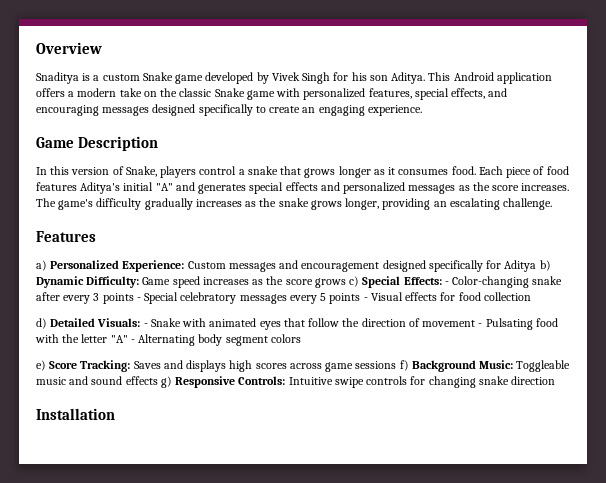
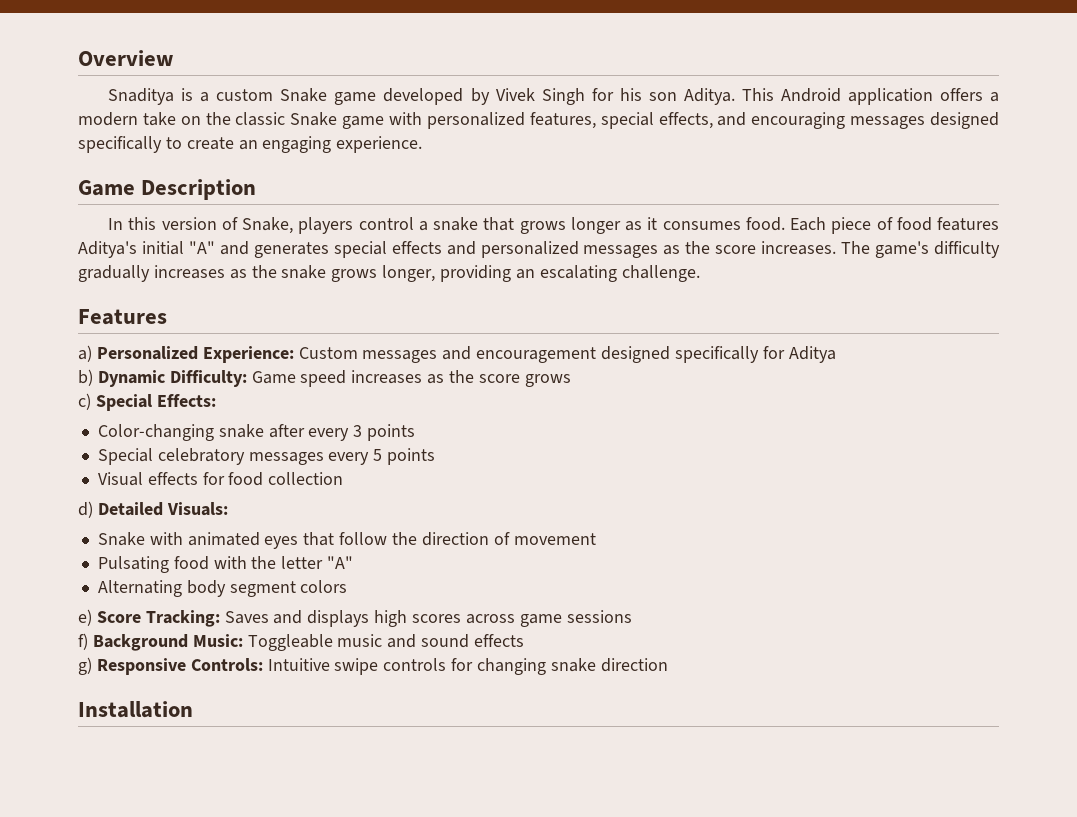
(537, 266) none -> (836, 354) //
(346, 283) none -> (571, 380) //
[444,281,449,285] - -> (216, 400) //
[136,297,141,301] - -> (416, 432) //
[363,297,368,301] - -> (436, 456) //
[143,323,148,327] - -> (228, 509) //
[478,323,483,327] - -> (596, 539) //
[130,339,135,343] - -> (354, 562) //
(397, 365) none -> (632, 616) //
(158, 380) none -> (525, 640) //

